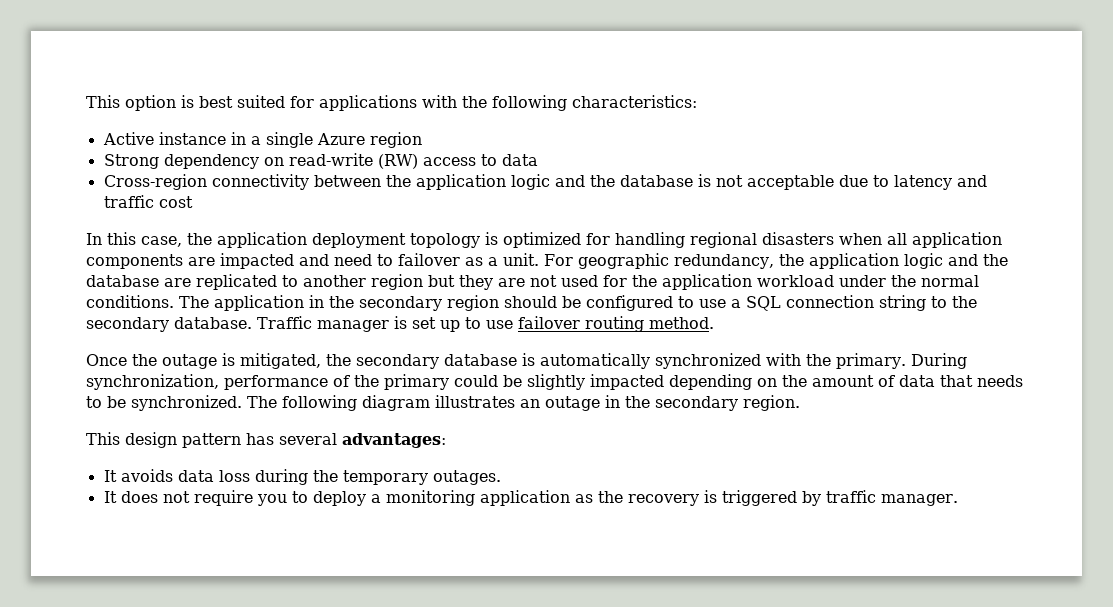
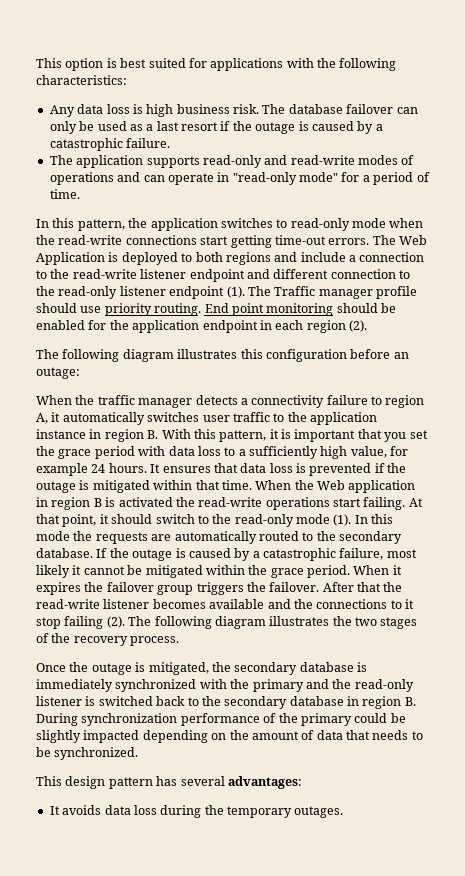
[102,132,422,148] [103,153,538,169] [103,174,987,190] [103,195,193,208] [86,232,1002,248] [86,253,1008,269] [86,274,979,290] [86,295,977,311] [86,316,714,332] Active instance in a single Azure region // Strong dependency on read-write (RW) access to data // Cross-region connectivity between the application logic and the database is not acceptable due to latency and traffic cost // In this case, the application deployment topology is optimized for handling regional disasters when all application components are impacted and need to failover as a unit. For geographic redundancy, the application logic and the database are replicated to another region but they are not used for the application workload under the normal conditions. The application in the secondary region should be configured to use a SQL connection string to the secondary database. Traffic manager is set up to use failover routing method. -> [49,104,418,117] [49,121,383,134] [49,138,171,151] [49,155,415,168] [49,172,430,185] [49,189,80,199] [36,218,424,231] [36,235,427,248] [36,252,425,265] [36,269,410,282] [36,286,417,299] [36,303,396,316] [36,320,367,333] [36,349,409,362] [36,367,80,379] [36,395,425,408] [36,412,377,425] [36,429,428,442] [36,446,409,459] [36,463,407,476] [36,480,416,493] [36,497,423,510] [36,514,394,527] [36,531,402,544] [36,548,417,561] [36,565,402,578] [36,582,403,595] [36,599,414,609] [36,616,418,629] [36,633,180,646] Any data loss is high business risk. The database failover can only be used as a last resort if the outage is caused by a catastrophic failure. // The application supports read-only and read-write modes of operations and can operate in "read-only mode" for a period of time. // In this pattern, the application switches to read-only mode when the read-write connections start getting time-out errors. The Web Application is deployed to both regions and include a connection to the read-write listener endpoint and different connection to the read-only listener endpoint (1). The Traffic manager profile should use priority routing. End point monitoring should be enabled for the application endpoint in each region (2). // The following diagram illustrates this configuration before an outage: // When the traffic manager detects a connectivity failure to region A, it automatically switches user traffic to the application instance in region B. With this pattern, it is important that you set the grace period with data loss to a sufficiently high value, for example 24 hours. It ensures that data loss is prevented if the outage is mitigated within that time. When the Web application in region B is activated the read-write operations start failing. At that point, it should switch to the read-only mode (1). In this mode the requests are automatically routed to the secondary database. If the outage is caused by a catastrophic failure, most likely it cannot be mitigated within the grace period. When it expires the failover group triggers the failover. After that the read-write listener becomes available and the connections to it stop failing (2). The following diagram illustrates the two stages of the recovery process.
[540,353,650,369] automatically -> [36,679,113,692] immediately
[836,353,967,369] [86,374,219,390] primary. During synchronization, -> [252,679,414,692] [36,696,416,709] [36,713,178,726] primary and the read-only listener is switched back to the secondary database in region B. During synchronization
[247,395,800,411] The following diagram illustrates an outage in the secondary region. -> (139, 753) none
[103,490,958,506] // It does not require you to deploy a monitoring application as the recovery is triggered by traffic manager. -> (344, 812) none

